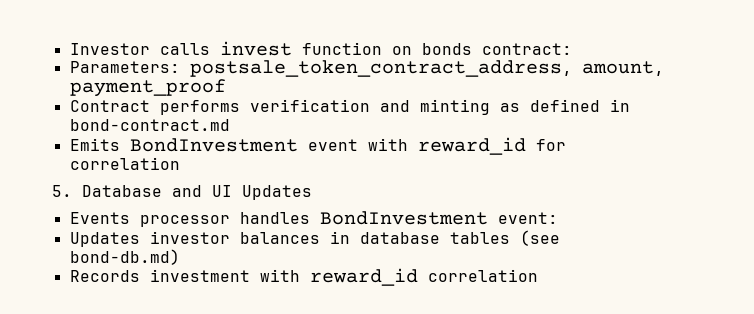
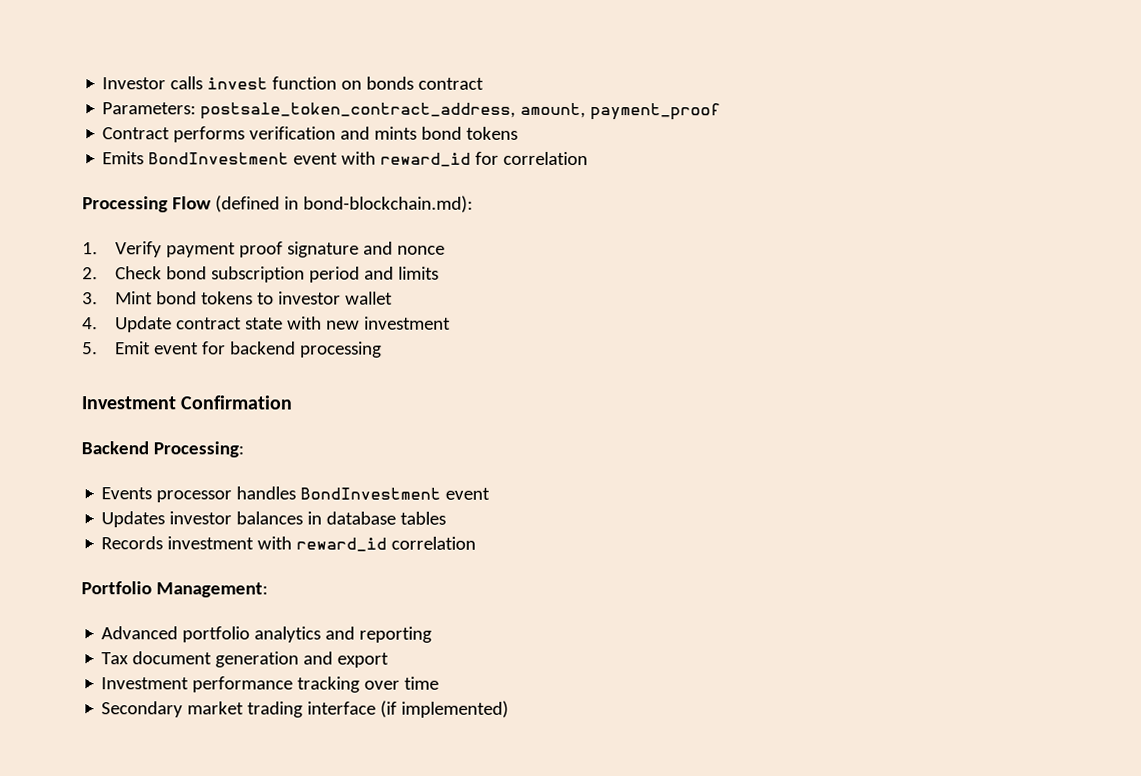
[481,43,572,55] contract: -> [418,77,485,90] contract
[419,99,630,115] [69,119,230,131] minting as defined in bond-contract.md -> [374,126,519,140] mints bond tokens
[52,185,312,200] 5. Database and UI Updates -> [82,195,473,213] [82,241,445,258] [82,266,439,283] [82,291,393,305] [82,316,451,333] [82,341,382,358] [81,395,293,410] [81,441,244,458] Processing Flow (defined in bond-blockchain.md): // 1. Verify payment proof signature and nonce // 2. Check bond subscription period and limits // 3. Mint bond tokens to investor wallet // 4. Update contract state with new investment // 5. Emit event for backend processing // Investment Confirmation // Backend Processing:
[497,212,558,224] event: -> [445,487,491,500] event
[519,230,560,246] [69,249,180,265] (see bond-db.md) -> (447, 518) none
(538, 275) none -> [81,581,268,598] [101,626,433,643] [101,651,390,668] [101,676,440,693] [101,700,510,718] // Portfolio Management: // Advanced portfolio analytics and reporting // Tax document generation and export // Investment performance tracking over time // Secondary market trading interface (if implemented)

